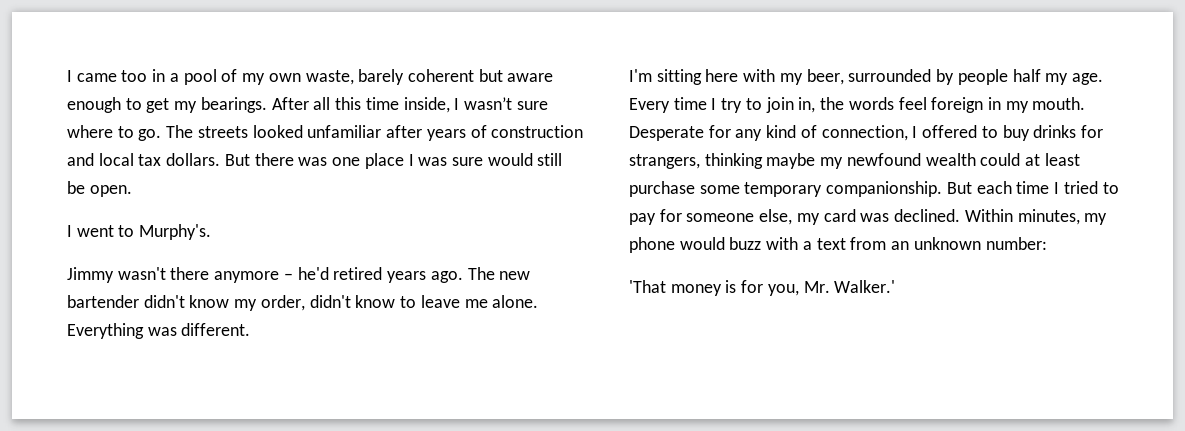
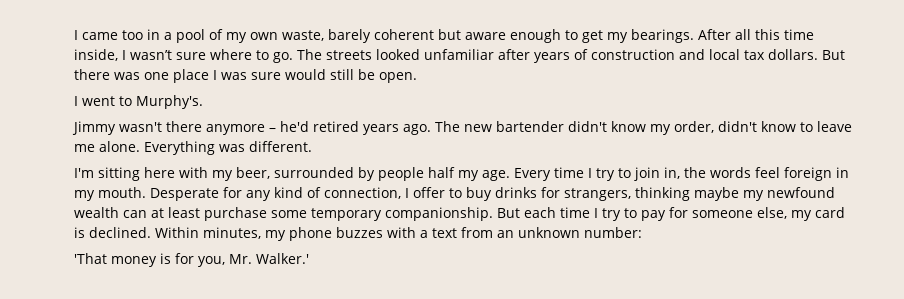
[922,125,978,138] offered -> [413,187,445,198] offer
[980,153,1021,166] could -> [123,210,147,218] can
[1063,181,1098,194] tried -> [602,208,621,221] try
[860,213,890,222] was -> [74,227,85,238] is
[679,237,762,250] would buzz -> [336,227,383,238] buzzes

